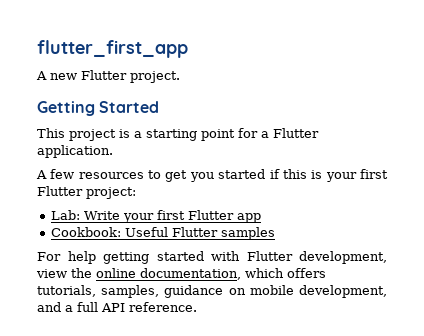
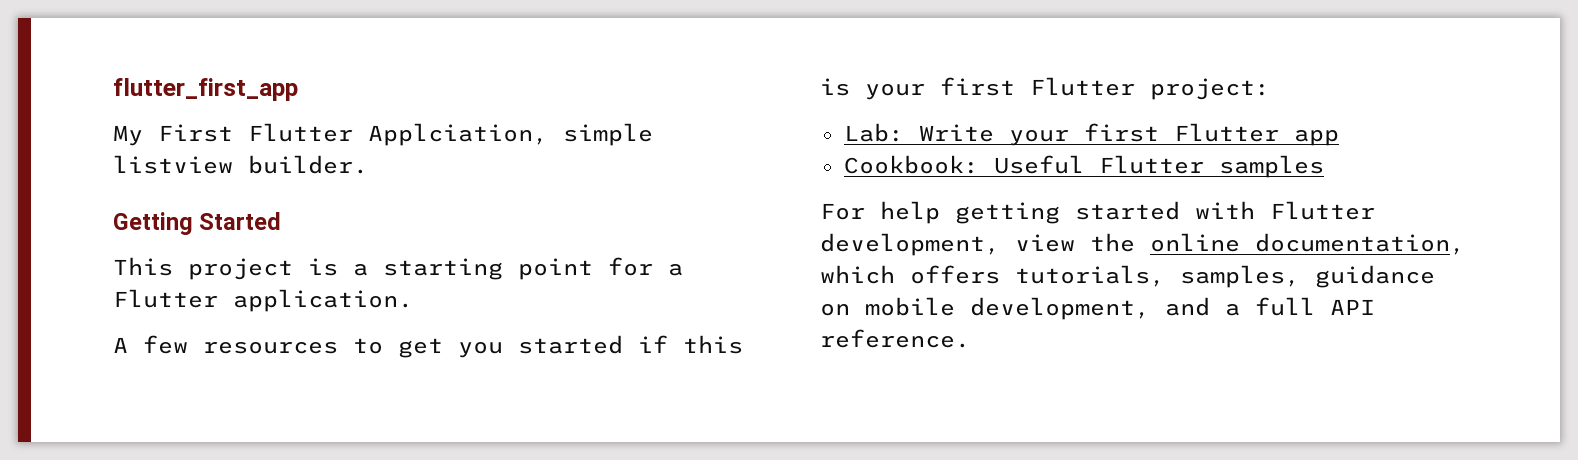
[36,70,180,83] A new Flutter project. -> [113,123,653,146] [113,155,368,174] My First Flutter Applciation, simple listview builder.

